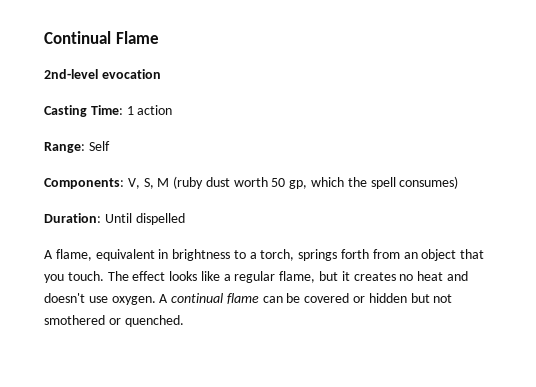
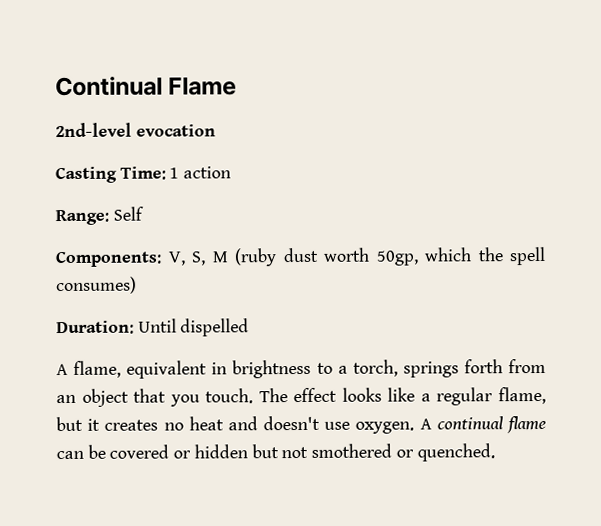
[271,178,308,189] 50 gp, -> [375,250,419,266] 50gp,

